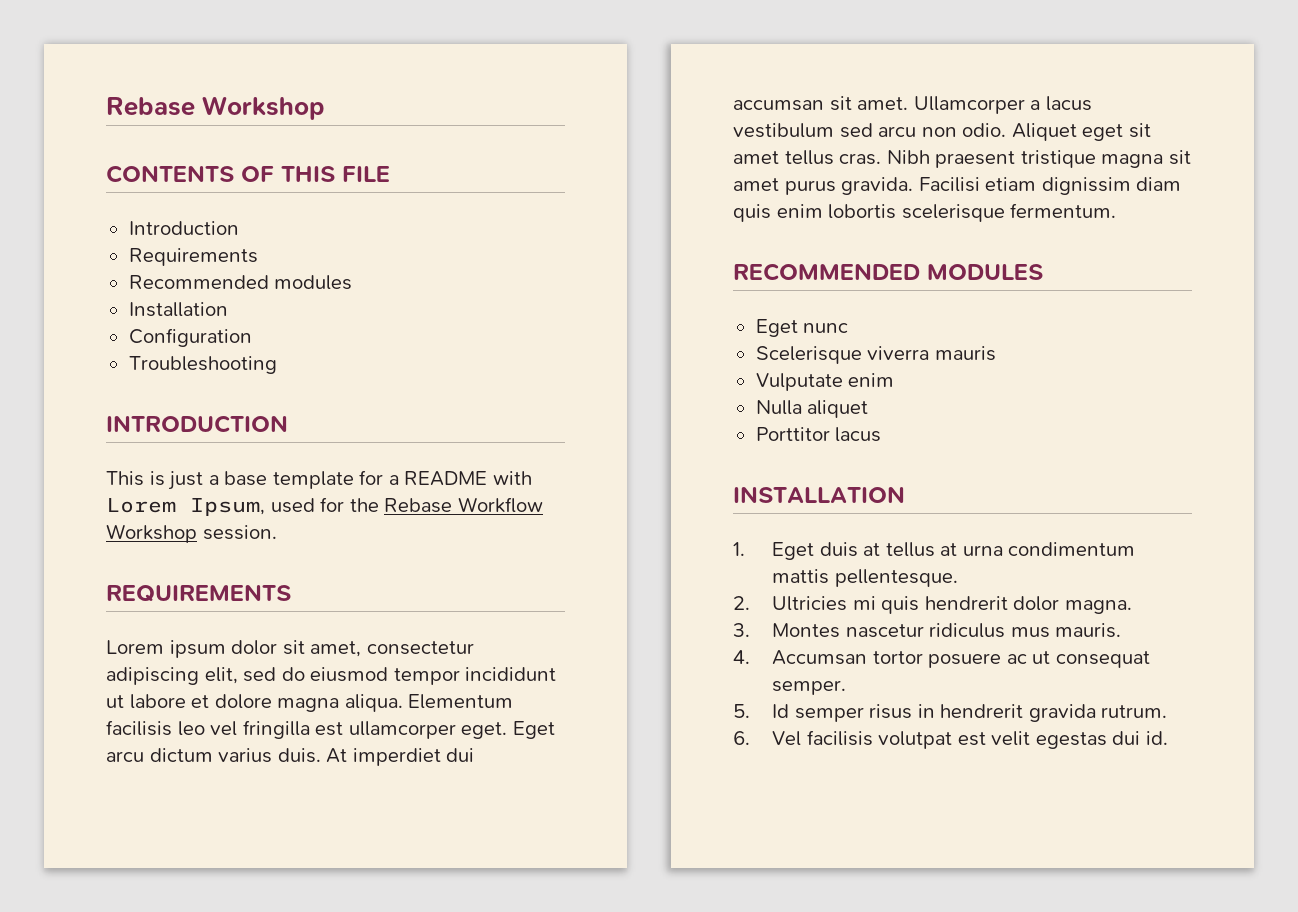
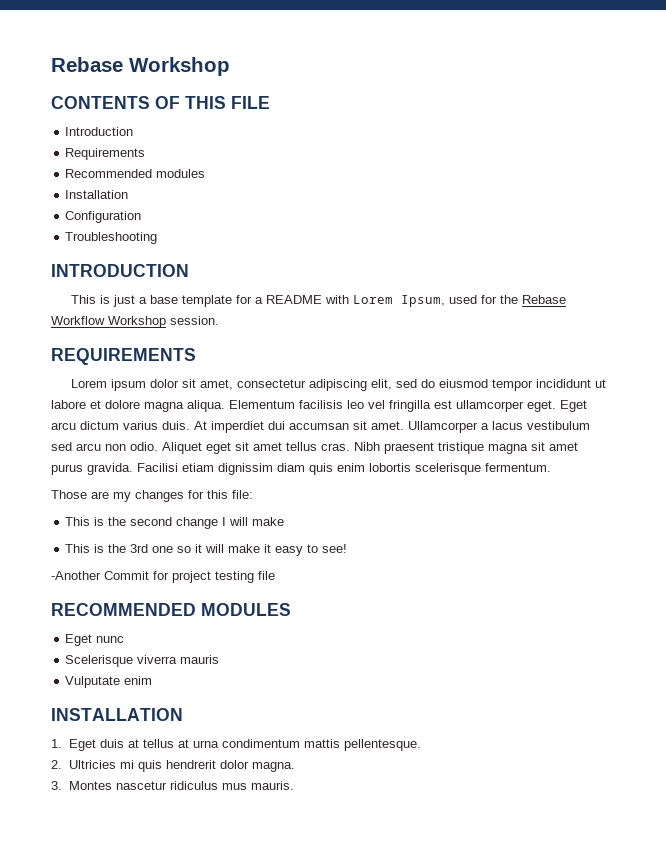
(1117, 210) none -> [51,490,253,502] [65,517,285,529] [65,544,348,556] [51,571,275,583] // Those are my changes for this file: // This is the second change I will make // This is the 3rd one so it will make it easy to see! // -Another Commit for project testing file
[755,400,869,418] [755,427,882,442] // Nulla aliquet // Porttitor lacus -> (153, 680) none
[733,650,1150,668] [772,680,847,695] [733,704,1168,722] [733,730,1168,749] // 4. Accumsan tortor posuere ac ut consequat semper. // 5. Id semper risus in hendrerit gravida rutrum. // 6. Vel facilisis volutpat est velit egestas dui id. -> (294, 785) none

